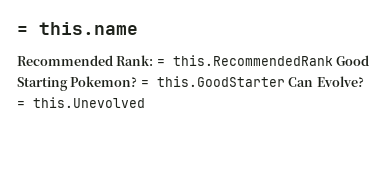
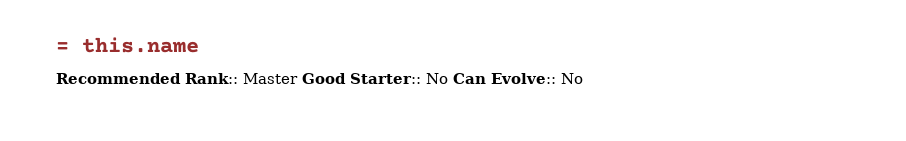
[116,55,370,66] [17,76,364,91] [17,97,145,108] Rank: = this.RecommendedRank Good Starting Pokemon? = this.GoodStarter Can Evolve? = this.Unevolved -> [185,73,583,84] Rank:: Master Good Starter:: No Can Evolve:: No

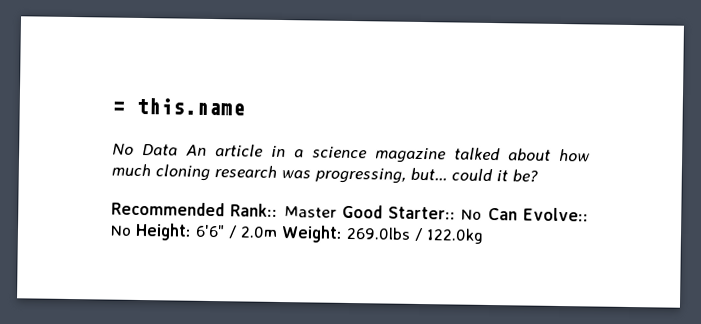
(199, 45) none -> [112,143,590,164] [111,163,538,184] // No Data An article in a science magazine talked about how much cloning research was progressing, but... could it be?
(583, 78) none -> [135,222,484,244] Height: 6'6" / 2.0m Weight: 269.0lbs / 122.0kg

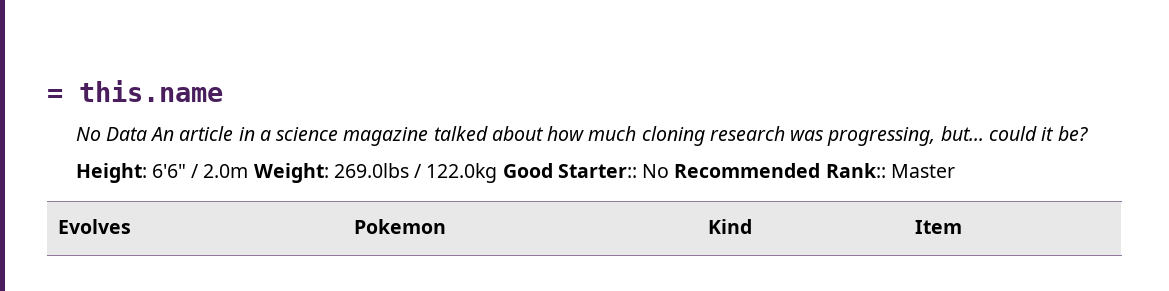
[111,201,589,222] [110,225,132,236] Recommended Rank:: Master Good Starter:: No Can Evolve:: No -> (1088, 133) none
(484, 236) none -> [502,163,955,178] [58,219,132,234] [354,219,447,234] [708,219,753,234] [915,220,963,234] Good Starter:: No Recommended Rank:: Master // Evolves | Pokemon | Kind | Item

